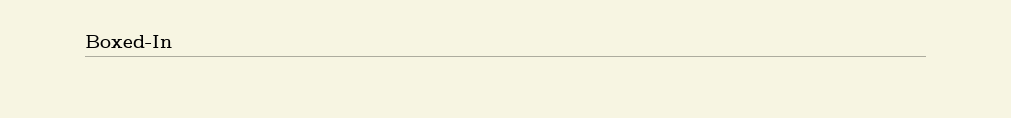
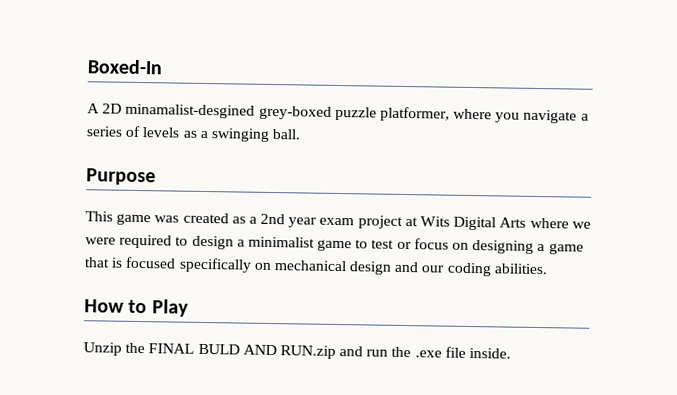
(172, 41) none -> [87,103,589,124] [86,125,302,142] [86,168,156,186] [85,211,591,231] [85,234,584,255] [84,256,548,277] [84,299,189,317] [83,342,512,359] // A 2D minamalist-desgined grey-boxed puzzle platformer, where you navigate a series of levels as a swinging ball. // Purpose // This game was created as a 2nd year exam project at Wits Digital Arts where we were required to design a minimalist game to test or focus on designing a game that is focused specifically on mechanical design and our coding abilities. // How to Play // Unzip the FINAL BULD AND RUN.zip and run the .exe file inside.

